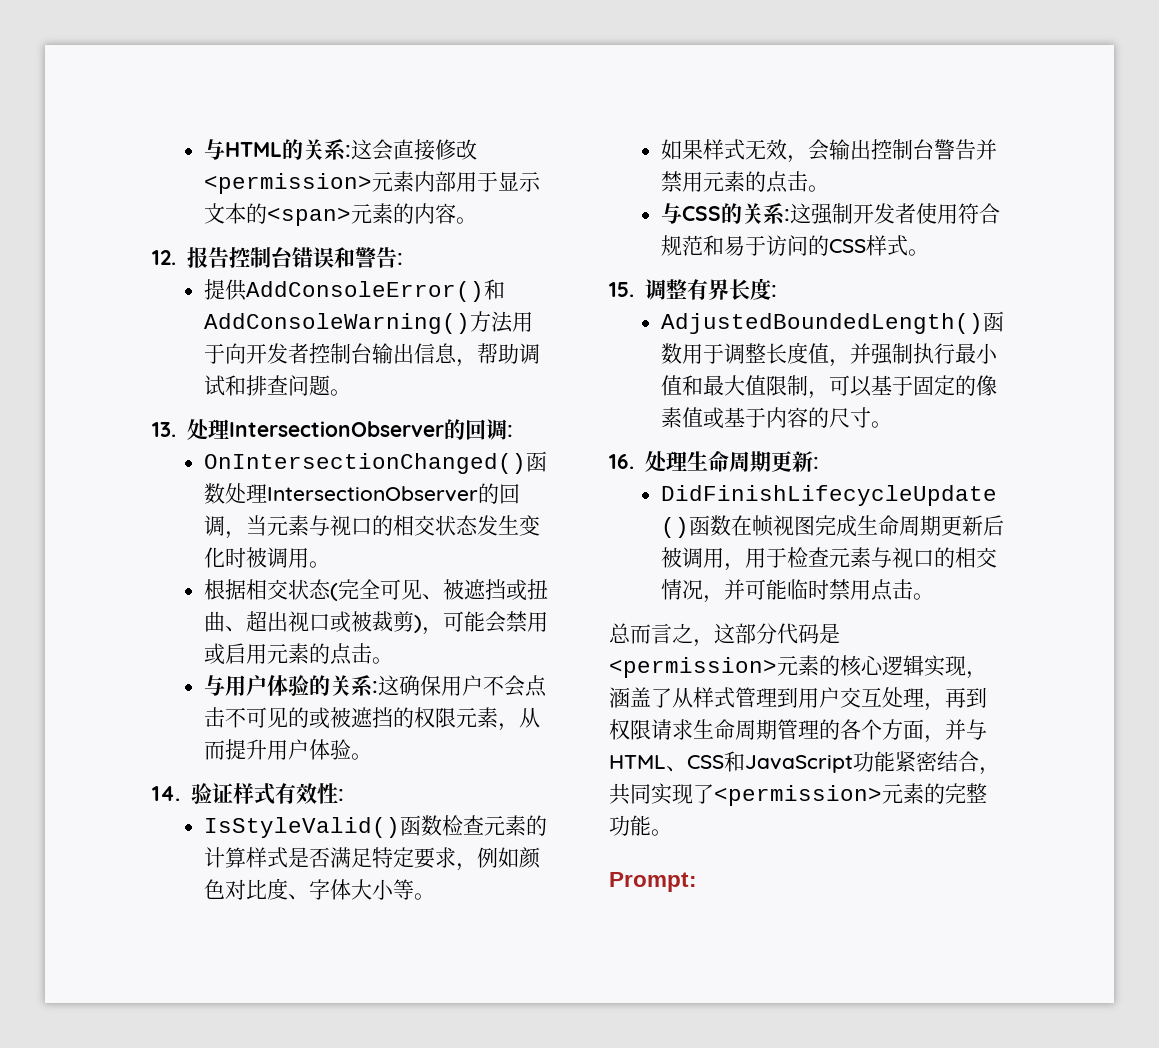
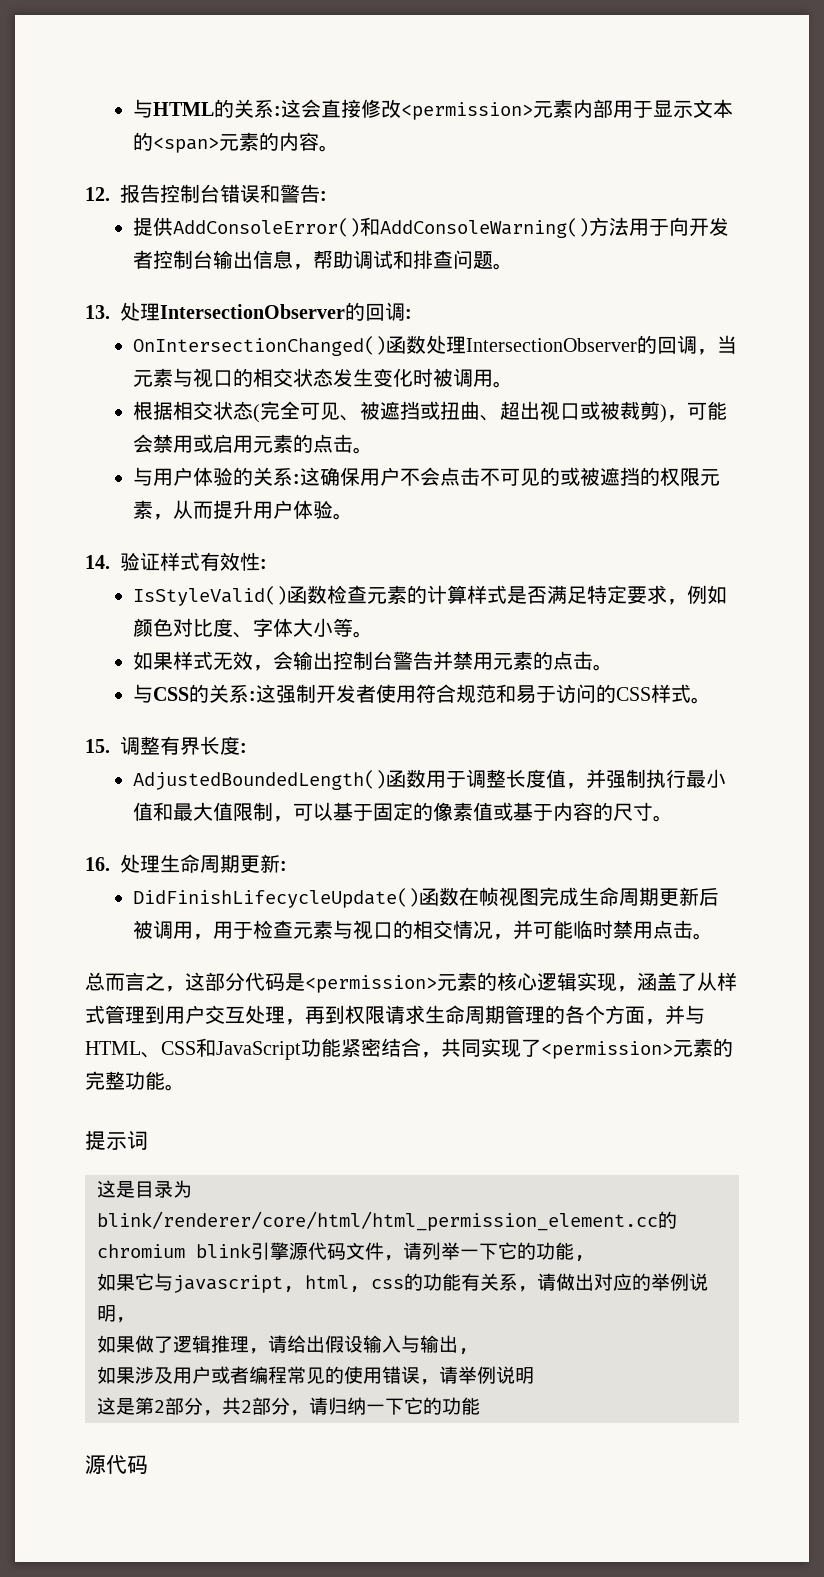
[609,872,697,892] Prompt: -> [85,1131,148,1150] [97,1180,192,1198] [97,1211,677,1231] [97,1242,585,1261] [97,1273,708,1293] [97,1305,135,1323] [97,1335,469,1354] [97,1366,534,1385] [97,1397,480,1416] [85,1455,148,1474] 提示词 // 这是目录为blink/renderer/core/html/html_permission_element.cc的chromium blink引擎源代码文件，请列举一下它的功能, // 如果它与javascript, html, css的功能有关系，请做出对应的举例说明， // 如果做了逻辑推理，请给出假设输入与输出, // 如果涉及用户或者编程常见的使用错误，请举例说明 // 这是第2部分，共2部分，请归纳一下它的功能 // 源代码

